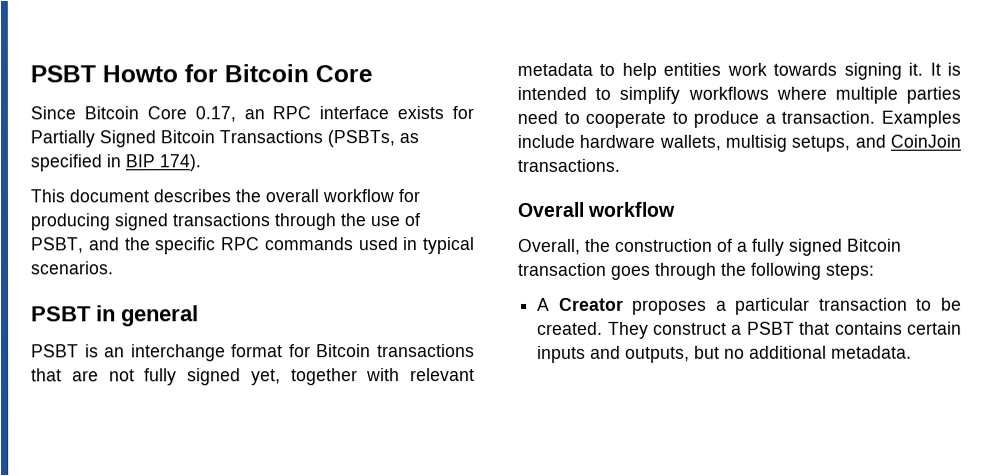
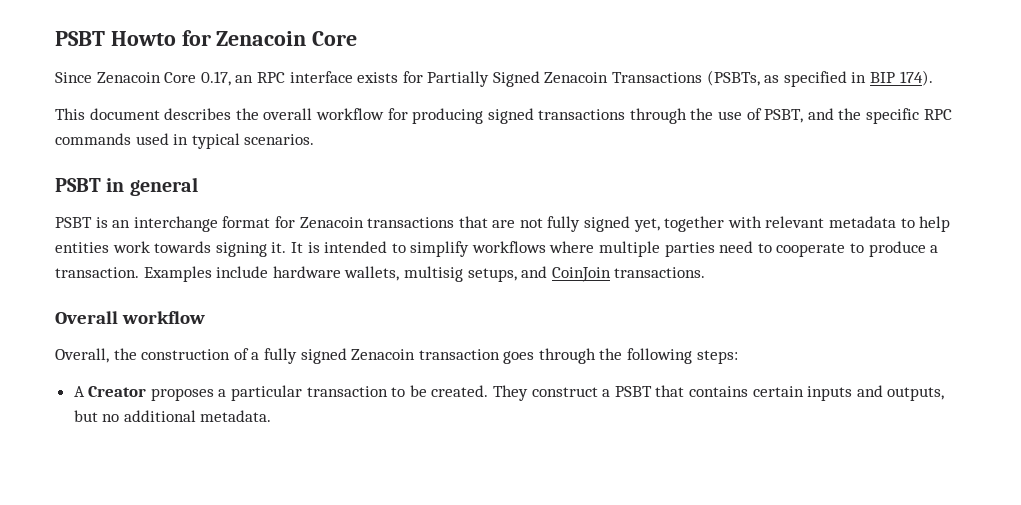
[224,64,309,83] Bitcoin -> [216,31,307,46] Zenacoin
[83,106,139,120] Bitcoin -> [96,72,161,83] Zenacoin
[160,130,215,144] Bitcoin -> [544,72,609,83] Zenacoin
[316,344,372,358] Bitcoin -> [299,217,364,228] Zenacoin
[847,238,902,252] Bitcoin -> [351,349,416,360] Zenacoin

